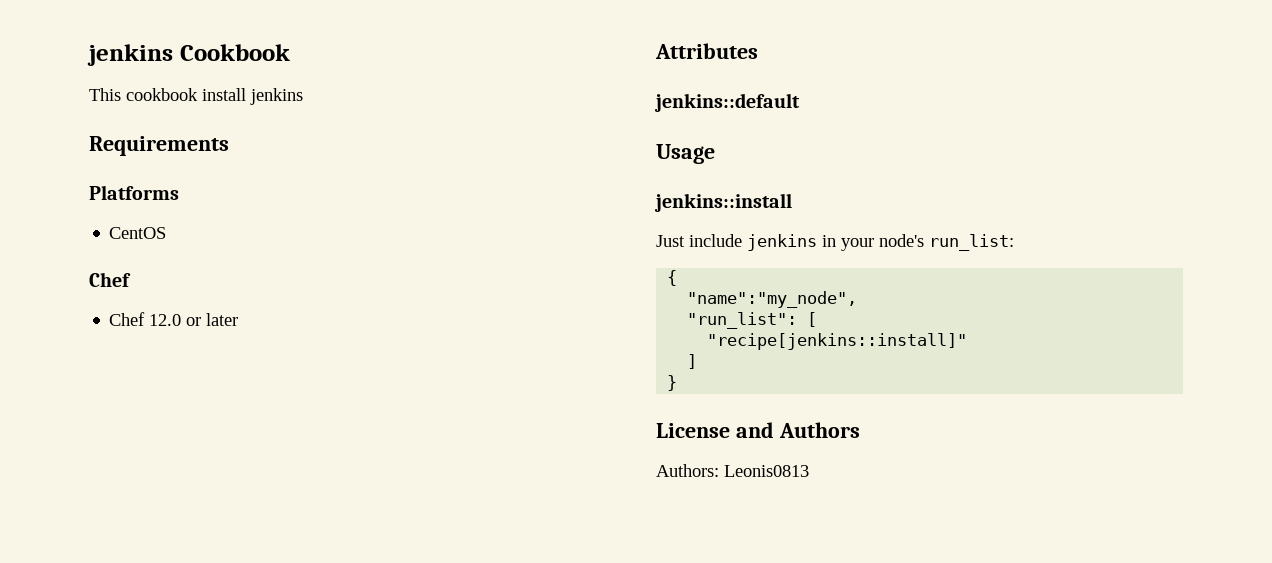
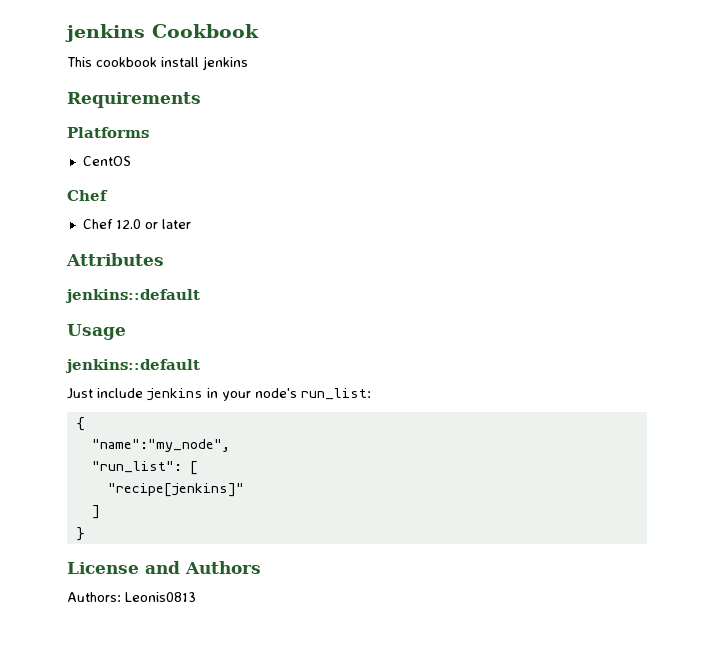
[654,193,792,212] jenkins::install -> [65,359,200,373] jenkins::default
[707,333,968,350] "recipe[jenkins::install]" -> [107,483,244,497] "recipe[jenkins]"

